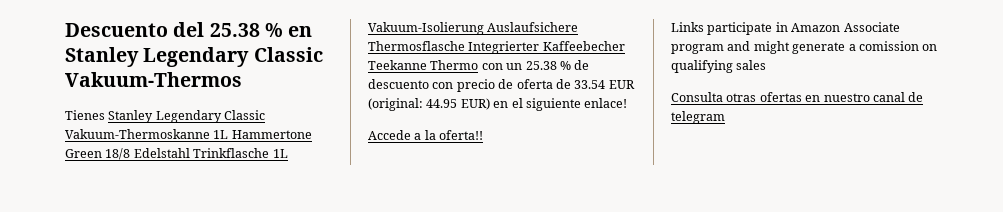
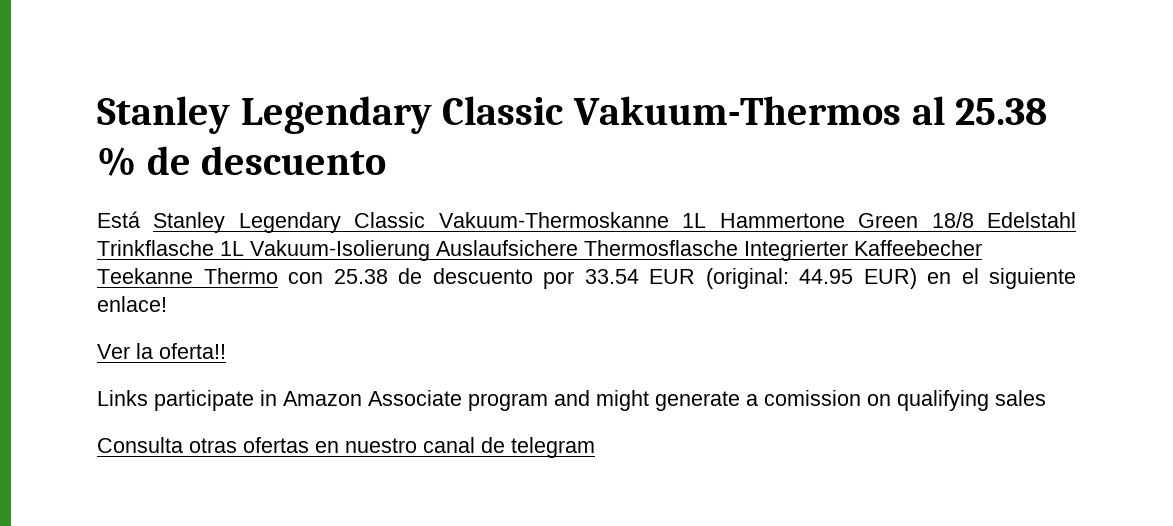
[65,22,313,37] Descuento del 25.38 % en -> (97, 115) none
[65,110,105,120] // Tienes -> [911,96,1048,125] [97,146,387,176] [97,211,140,228] al 25.38 % de descuento // Está
[506,60,590,70] [368,79,571,92] un 25.38 % de descuento con precio de oferta de -> [333,268,574,289] 25.38 de descuento por
[368,130,422,140] Accede a -> [97,344,130,359] Ver

